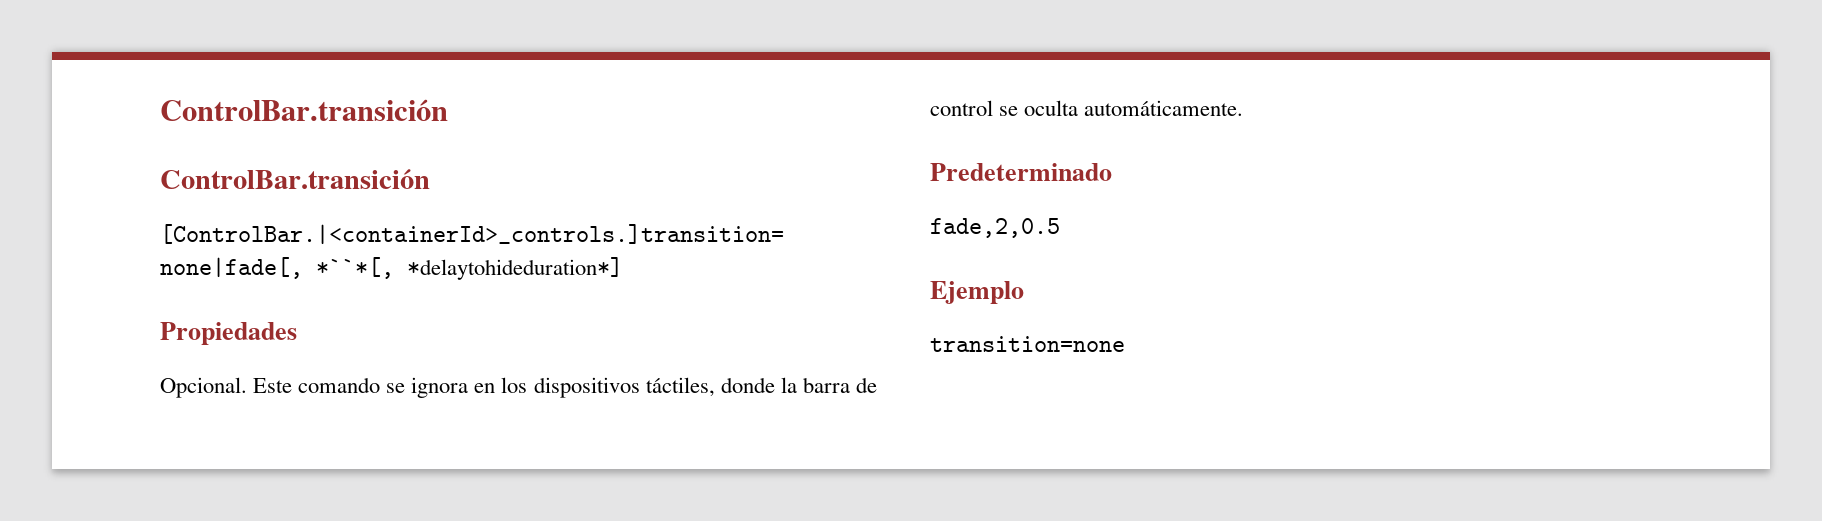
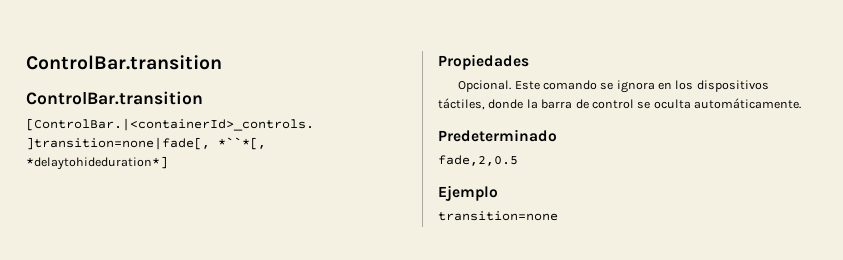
[160,99,448,121] [160,169,430,189] ControlBar.transición // ControlBar.transición -> [26,55,222,70] [26,91,203,105] ControlBar.transition // ControlBar.transition

